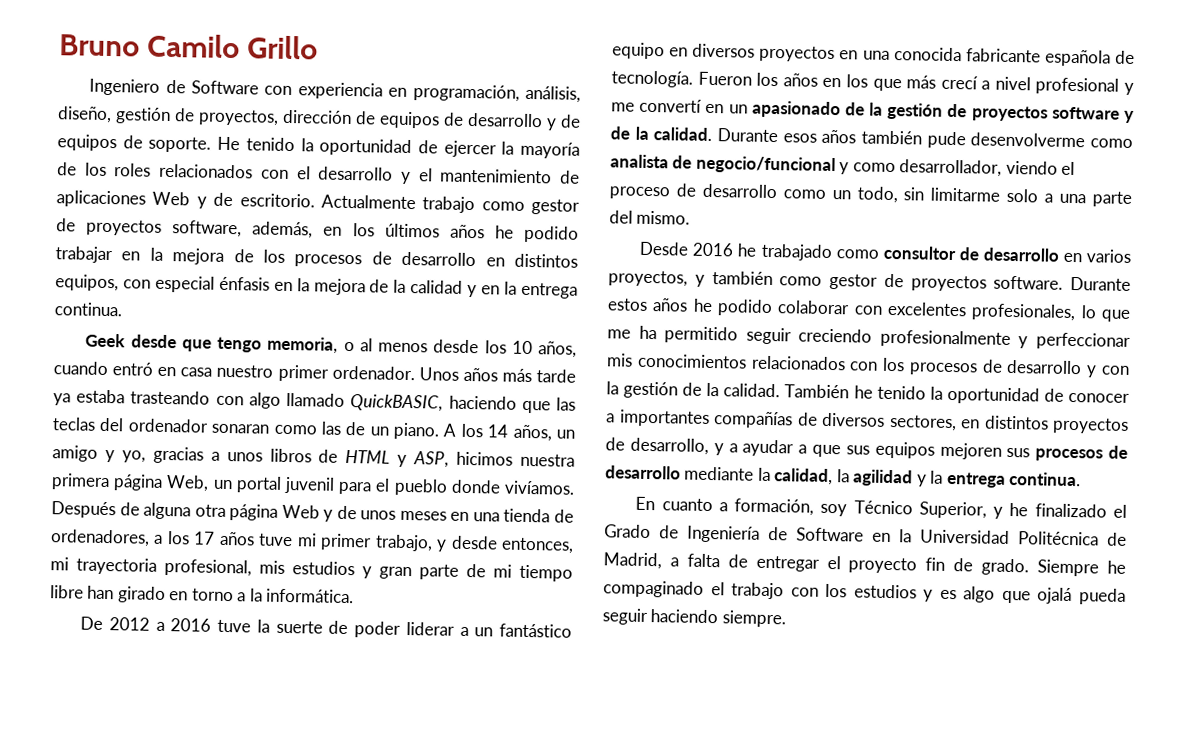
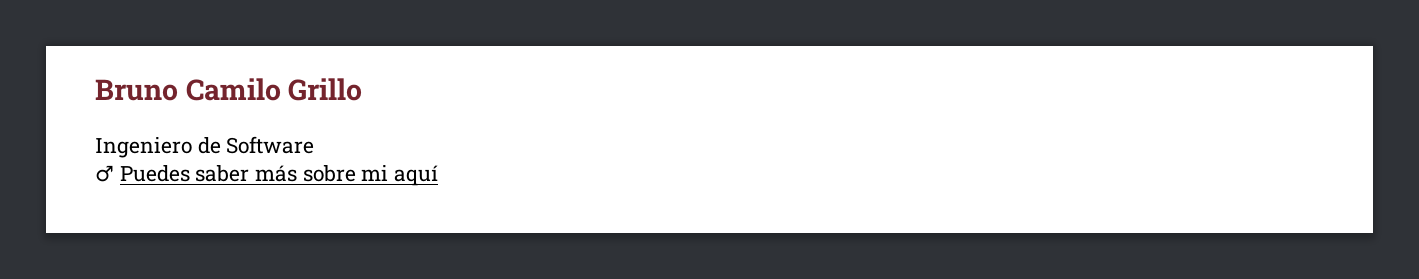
[264,82,581,103] [57,106,581,131] [57,134,580,159] [57,162,580,184] [56,190,580,215] [56,218,579,243] [55,246,578,268] [55,274,578,299] [54,302,122,317] [85,333,578,358] [53,361,577,383] [53,389,576,414] [52,417,576,442] [52,445,576,468] [51,473,575,496] [51,501,575,523] [50,529,574,554] [50,557,573,582] [50,585,355,604] [80,616,573,638] [612,42,1135,67] [611,70,1134,95] [611,98,1134,123] [610,126,1133,149] [610,154,1076,177] [609,183,1132,207] [609,210,691,225] [639,241,1131,263] [608,270,1131,292] [607,298,1130,322] [607,325,1131,350] [606,353,1130,378] [606,381,1130,405] [606,409,1129,434] [605,437,1128,462] [605,465,1082,488] [635,496,1127,519] [604,524,1127,546] [603,552,1126,577] [603,580,1126,605] [602,608,786,628] con experiencia en programación, análisis, diseño, gestión de proyectos, dirección de equipos de desarrollo y de equipos de soporte. He tenido la oportunidad de ejercer la mayoría de los roles relacionados con el desarrollo y el mantenimiento de aplicaciones Web y de escritorio. Actualmente trabajo como gestor de proyectos software, además, en los últimos años he podido trabajar en la mejora de los procesos de desarrollo en distintos equipos, con especial énfasis en la mejora de la calidad y en la entrega continua. // Geek desde que tengo memoria, o al menos desde los 10 años, cuando entró en casa nuestro primer ordenador. Unos años más tarde ya estaba trasteando con algo llamado QuickBASIC, haciendo que las teclas del ordenador sonaran como las de un piano. A los 14 años, un amigo y yo, gracias a unos libros de HTML y ASP, hicimos nuestra primera página Web, un portal juvenil para el pueblo donde vivíamos. Después de alguna otra página Web y de unos meses en una tienda de ordenadores, a los 17 años tuve mi primer trabajo, y desde entonces, mi trayectoria profesional, mis estudios y gran parte de mi tiempo libre han girado en torno a la informática. // De 2012 a 2016 tuve la suerte de poder liderar a un fantástico equipo en diversos proyectos en una conocida fabricante española de tecnología. Fueron los años en los que más crecí a nivel profesional y me convertí en un apasionado de la gestión de proyectos software y de la calidad. Durante esos años también pude desenvolverme como analista de negocio/funcional y como desarrollador, viendo el proceso de desarrollo como un todo, sin limitarme solo a una parte del mismo. // Desde 2016 he trabajado como consultor de desarrollo en varios proyectos, y también como gestor de proyectos software. Durante estos años he podido colaborar con excelentes profesionales, lo que me ha permitido seguir creciendo profesionalmente y perfeccionar mis conocimientos relacionados con los procesos de desarrollo y con la gestión de la calidad. También he tenido la oportunidad de conocer a importantes compañías de diversos sectores, en distintos proyectos de desarrollo, y a ayudar a que sus equipos mejoren sus procesos de desarrollo mediante la calidad, la agilidad y la entrega continua. // En cuanto a formación, soy Técnico Superior, y he finalizado el Grado de Ingeniería de Software en la Universidad Politécnica de Madrid, a falta de entregar el proyecto fin de grado. Siempre he compaginado el trabajo con los estudios y es algo que ojalá pueda seguir haciendo siempre. -> [95,165,439,186] // ♂ Puedes saber más sobre mi aquí

